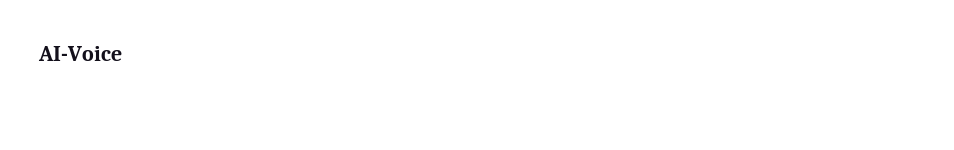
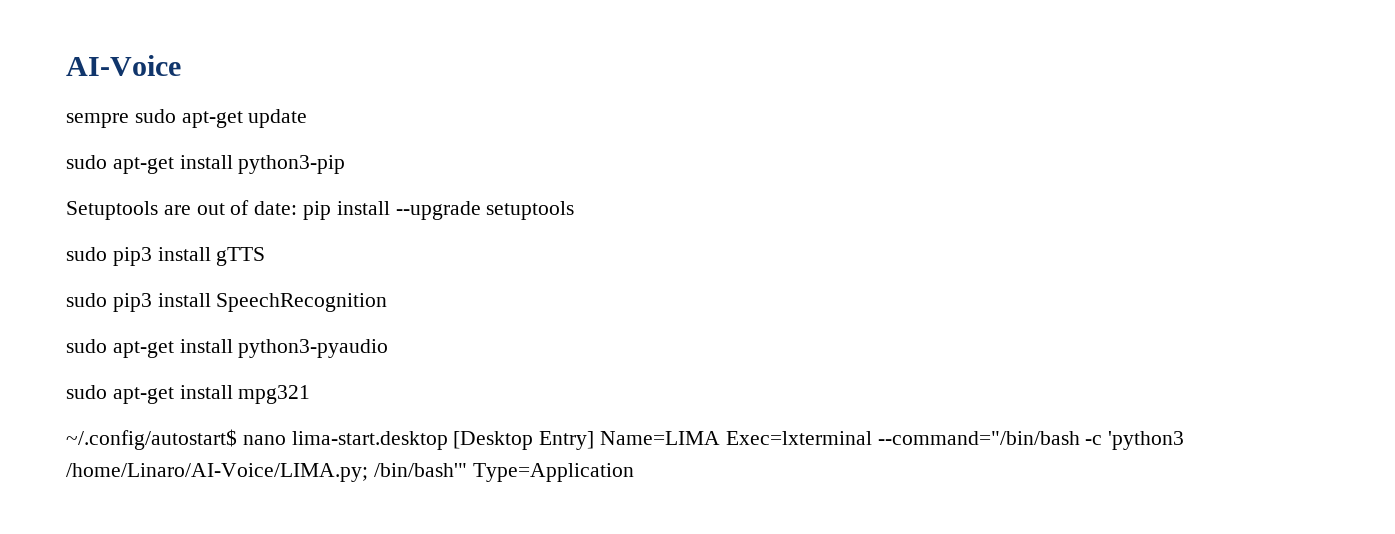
(122, 53) none -> [66,109,308,128] [66,155,346,174] [66,200,575,220] [66,247,266,266] [66,293,388,312] [66,339,389,358] [66,385,311,404] [66,429,1185,450] [66,463,634,482] // sempre sudo apt-get update // sudo apt-get install python3-pip // Setuptools are out of date: pip install --upgrade setuptools // sudo pip3 install gTTS // sudo pip3 install SpeechRecognition // sudo apt-get install python3-pyaudio // sudo apt-get install mpg321 // ~/.config/autostart$ nano lima-start.desktop [Desktop Entry] Name=LIMA Exec=lxterminal --command="/bin/bash -c 'python3 /home/Linaro/AI-Voice/LIMA.py; /bin/bash'" Type=Application

